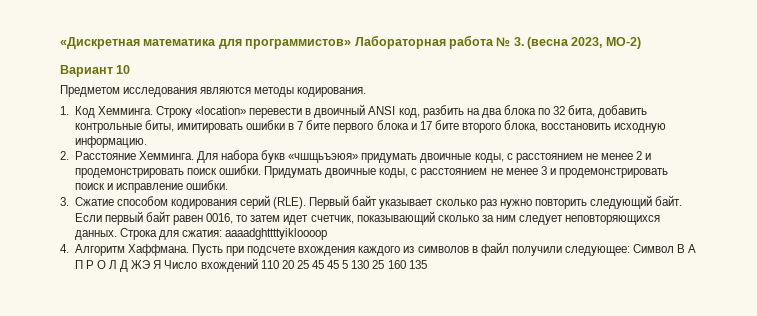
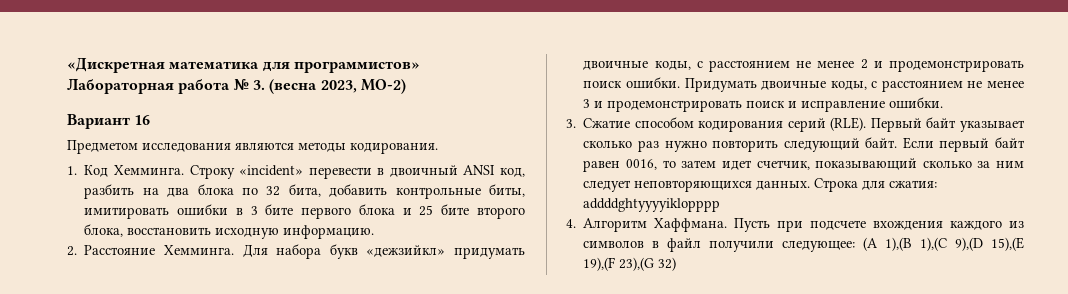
[116,65,131,74] 10 -> [134,115,151,125] 16
[195,106,247,115] «location» -> [239,165,304,176] «incident»
[297,121,304,130] 7 -> [250,206,258,215] 3
[419,121,432,130] 17 -> [419,205,434,216] 25
[288,153,359,163] «чшщьъэюя» -> [366,245,446,257] «дежзийкл»
[225,228,328,240] aaaadghttttyikloooop -> [583,198,721,212] addddghtyyyyiklopppp
[633,244,697,253] [74,258,427,272] Символ В А П Р О Л Д ЖЭ Я Число вхождений 110 20 25 45 45 5 130 25 160 135 -> [863,237,1024,251] [583,257,677,271] (A 1),(B 1),(C 9),(D 15),(E 19),(F 23),(G 32)

